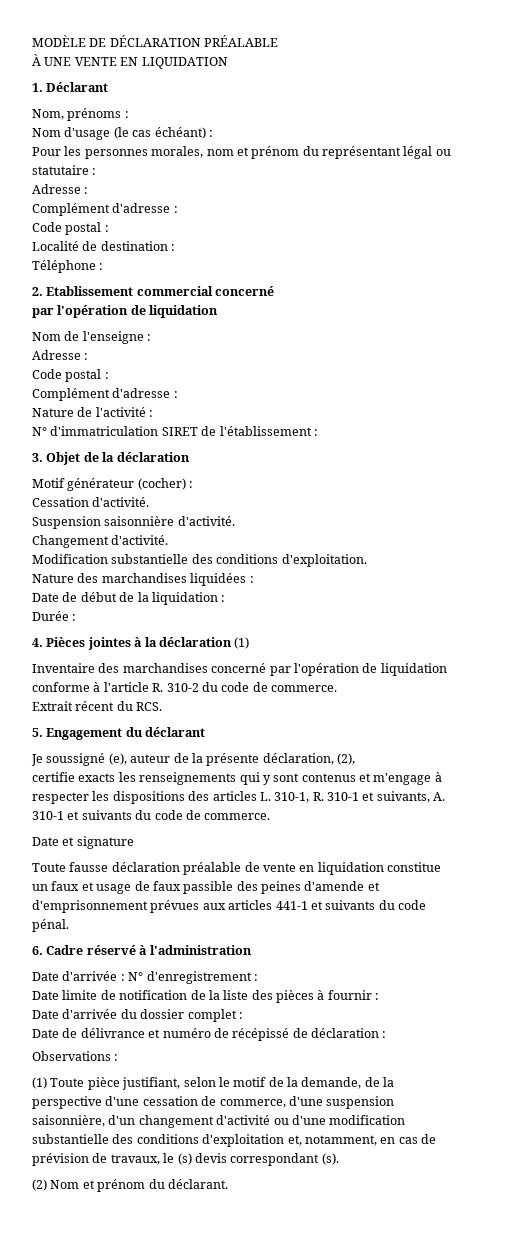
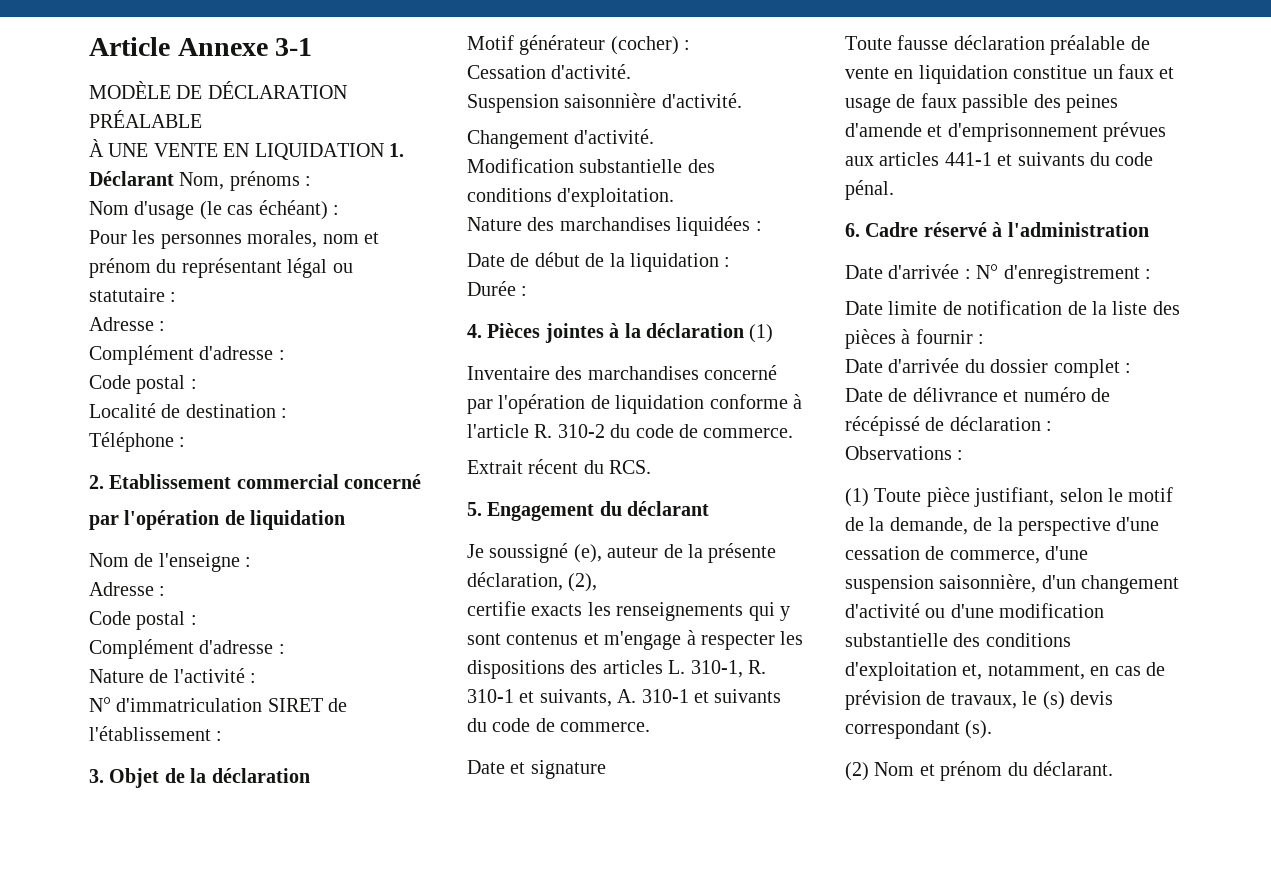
(32, 41) none -> [89,37,313,56] Article Annexe 3-1 //
(228, 63) // -> (384, 151) none
(109, 87) // -> (174, 178) none

